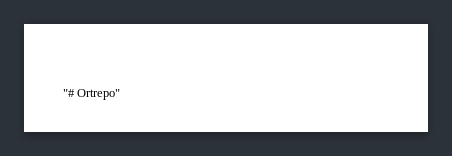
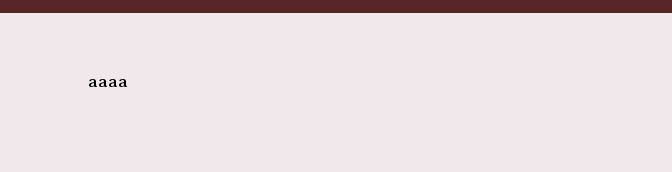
[63,89,121,100] "# Ortrepo" -> [88,79,128,87] aaaa

